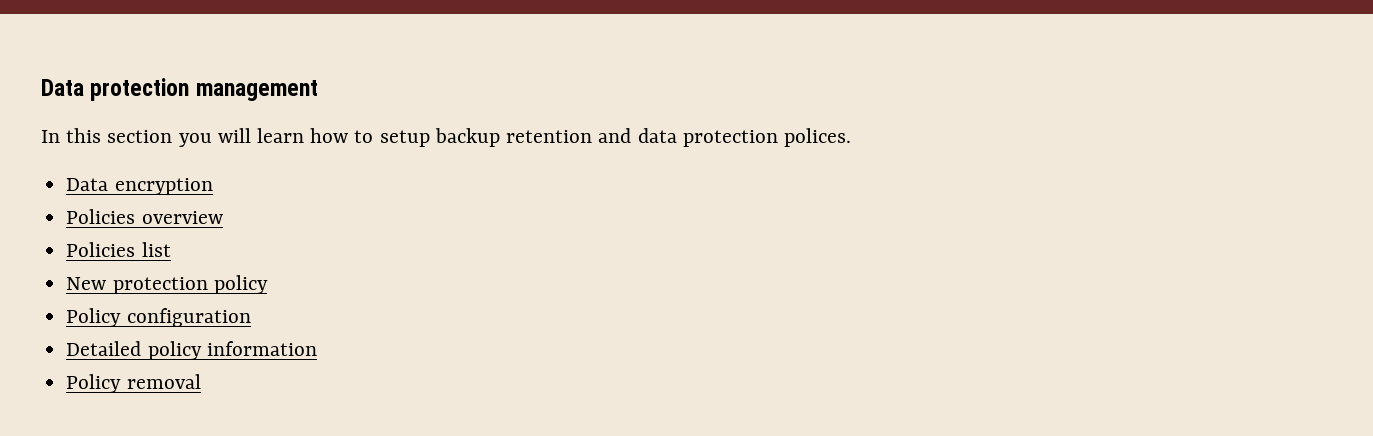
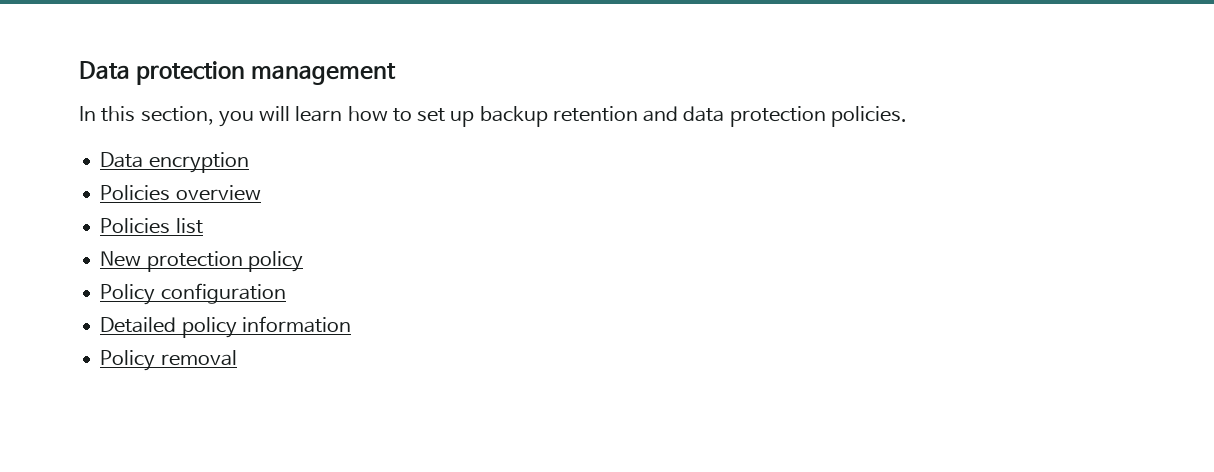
[107,130,173,143] section -> [140,106,214,125] section,
[379,130,430,147] setup -> [417,108,475,127] set up
[783,128,851,147] polices. -> [830,106,907,127] policies.

